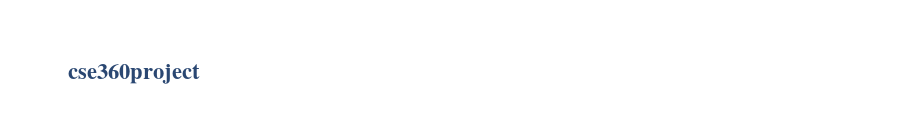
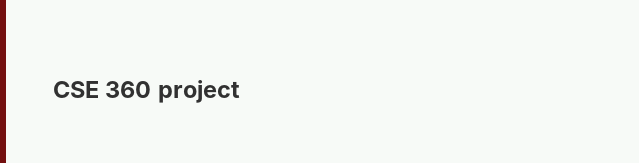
[68,64,200,84] cse360project -> [53,80,240,103] CSE 360 project

